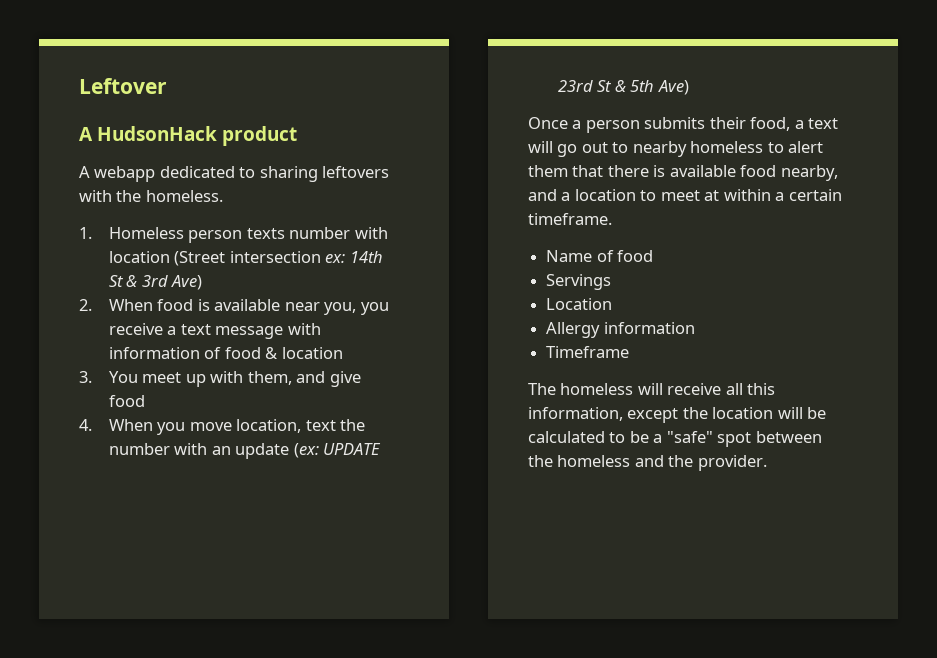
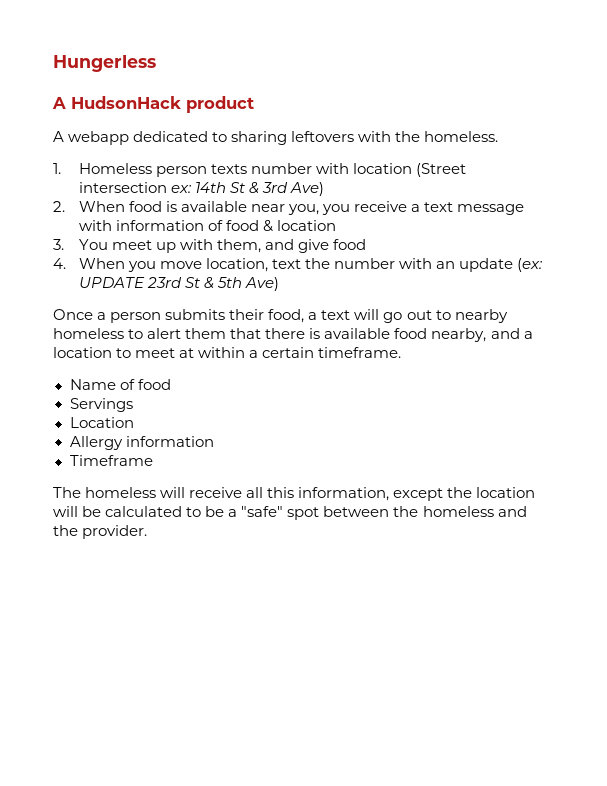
[79,78,167,94] Leftover -> [53,55,156,72] Hungerless

